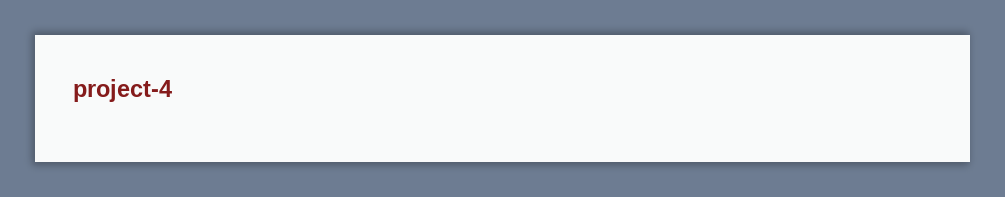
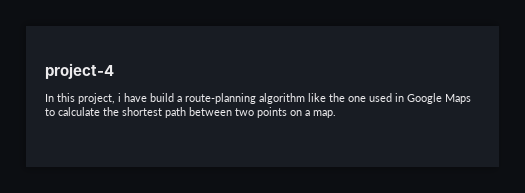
(172, 90) none -> [45,93,471,104] [45,107,336,118] // In this project, i have build a route-planning algorithm like the one used in Google Maps to calculate the shortest path between two points on a map.

